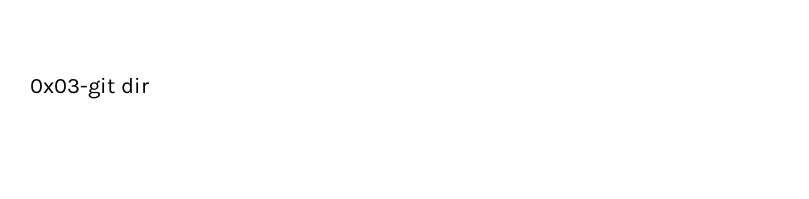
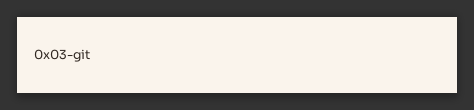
[120,77,149,94] dir -> (90, 55) none

